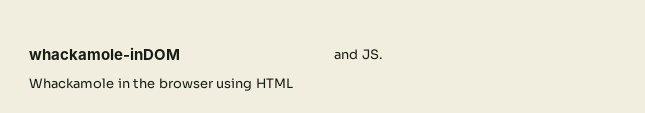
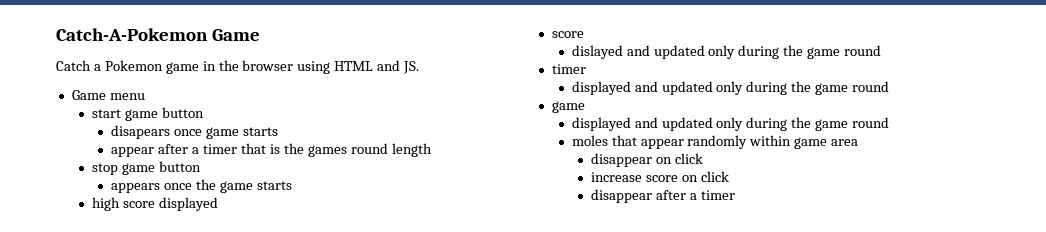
[29,47,180,60] [29,78,114,89] whackamole-inDOM // Whackamole -> [56,28,260,41] [56,60,199,74] Catch-A-Pokemon Game // Catch a Pokemon game
(382, 54) none -> [71,90,145,100] [91,107,204,121] [111,125,279,139] [111,143,432,157] [91,161,201,175] [111,179,293,193] [91,197,218,211] [551,31,584,38] [571,45,882,59] [551,64,586,74] [571,81,890,95] [551,101,585,113] [571,117,890,131] [571,135,859,149] [591,153,704,167] [591,171,730,182] [591,189,736,203] // Game menu // start game button // disapears once game starts // appear after a timer that is the games round length // stop game button // appears once the game starts // high score displayed // score // dislayed and updated only during the game round // timer // displayed and updated only during the game round // game // displayed and updated only during the game round // moles that appear randomly within game area // disappear on click // increase score on click // disappear after a timer

